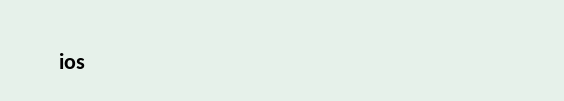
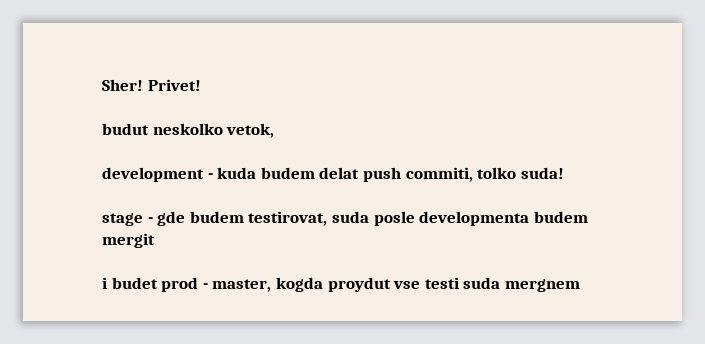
[59,53,85,69] ios -> [102,79,201,91] [102,123,275,138] [102,167,564,182] [102,211,588,226] [102,233,155,248] [102,277,580,292] Sher! Privet! // budut neskolko vetok, // development - kuda budem delat push commiti, tolko suda! // stage - gde budem testirovat, suda posle developmenta budem mergit // i budet prod - master, kogda proydut vse testi suda mergnem

